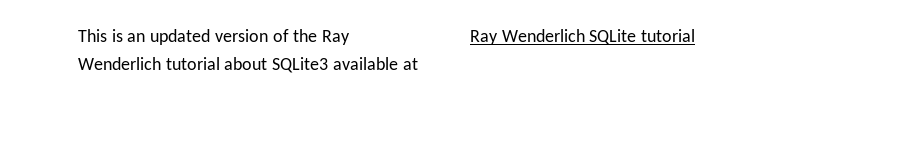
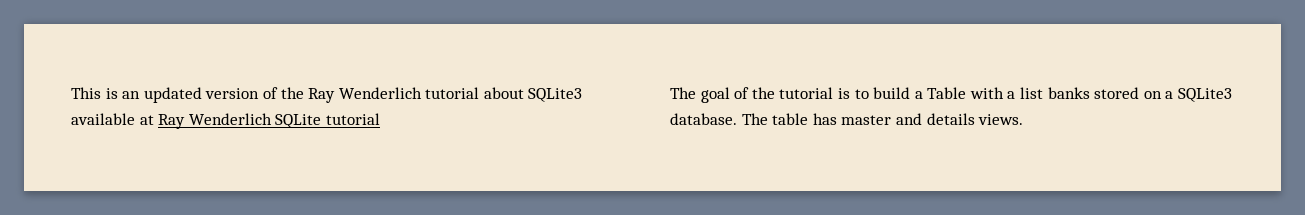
(696, 35) none -> [670,87,1233,103] [670,113,1024,125] // The goal of the tutorial is to build a Table with a list banks stored on a SQLite3 database. The table has master and details views.

